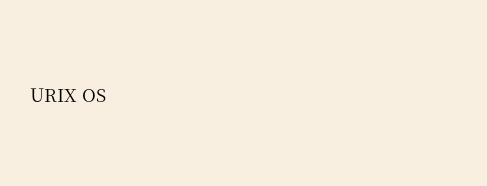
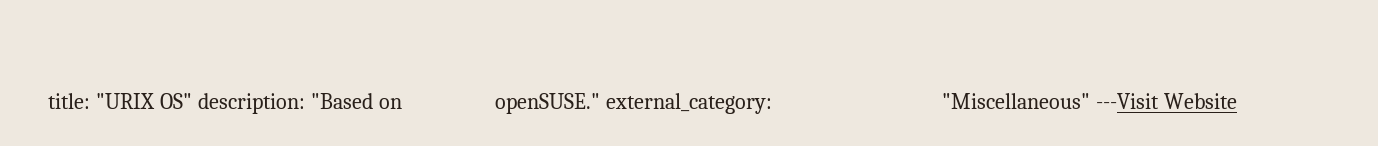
[30,88,106,102] URIX OS -> [48,93,1237,114] title: "URIX OS" description: "Based on openSUSE." external_category: "Miscellaneous" ---Visit Website

